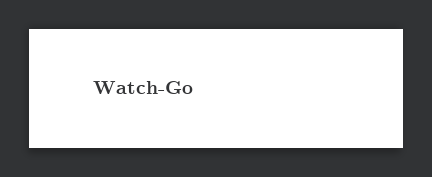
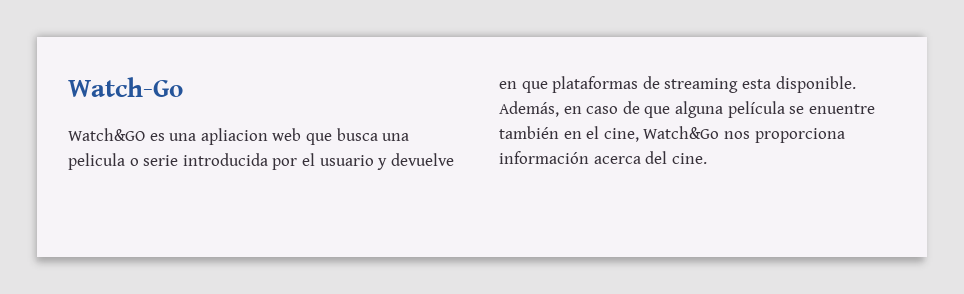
(193, 87) none -> [68,128,410,145] [68,153,454,170] [499,76,856,93] [499,101,875,118] [499,126,845,143] [499,151,707,164] // Watch&GO es una apliacion web que busca una pelicula o serie introducida por el usuario y devuelve en que plataformas de streaming esta disponible. Además, en caso de que alguna película se enuentre también en el cine, Watch&Go nos proporciona información acerca del cine.

